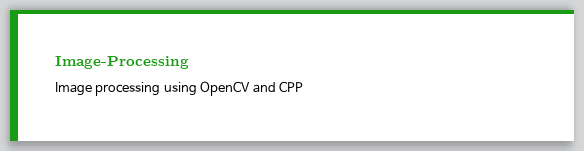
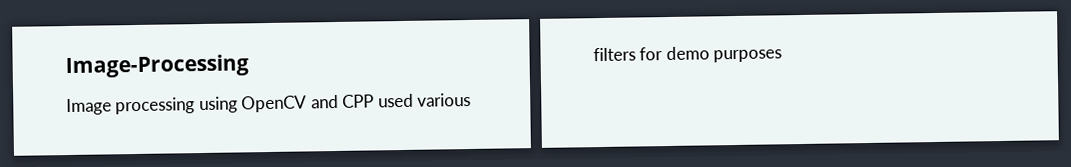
(303, 86) none -> [377,92,472,108] [593,46,783,63] used various filters for demo purposes

